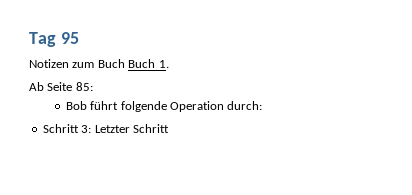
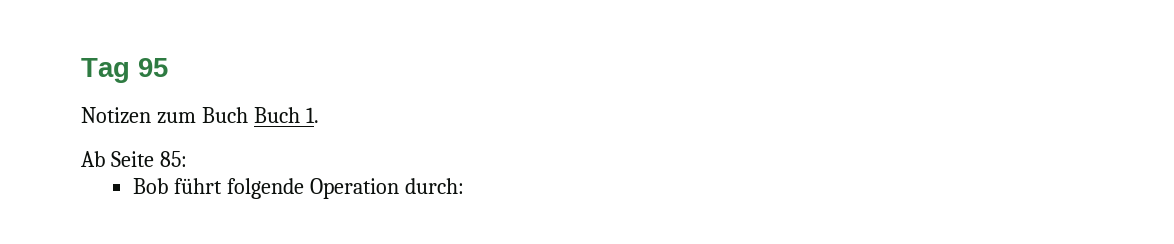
[42,124,169,133] // Schritt 3: Letzter Schritt -> (464, 186) none

